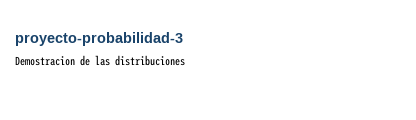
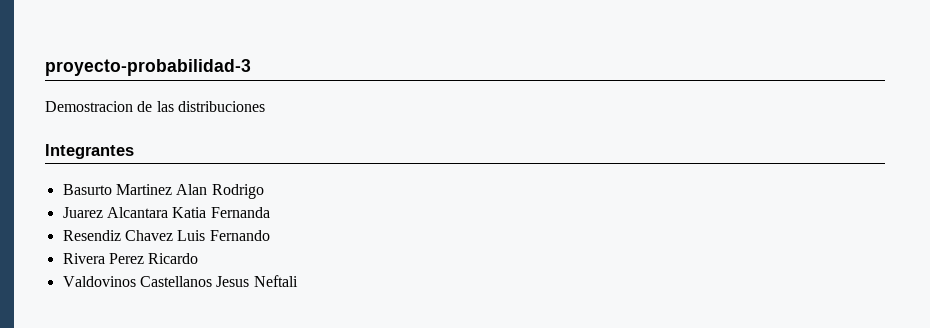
(185, 60) none -> [45,144,134,159] [62,184,264,199] [62,207,270,218] [62,230,270,241] [62,253,199,264] [62,275,298,287] // Integrantes // Basurto Martinez Alan Rodrigo // Juarez Alcantara Katia Fernanda // Resendiz Chavez Luis Fernando // Rivera Perez Ricardo // Valdovinos Castellanos Jesus Neftali

